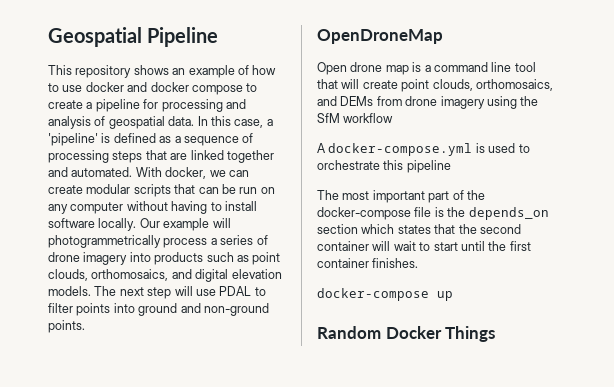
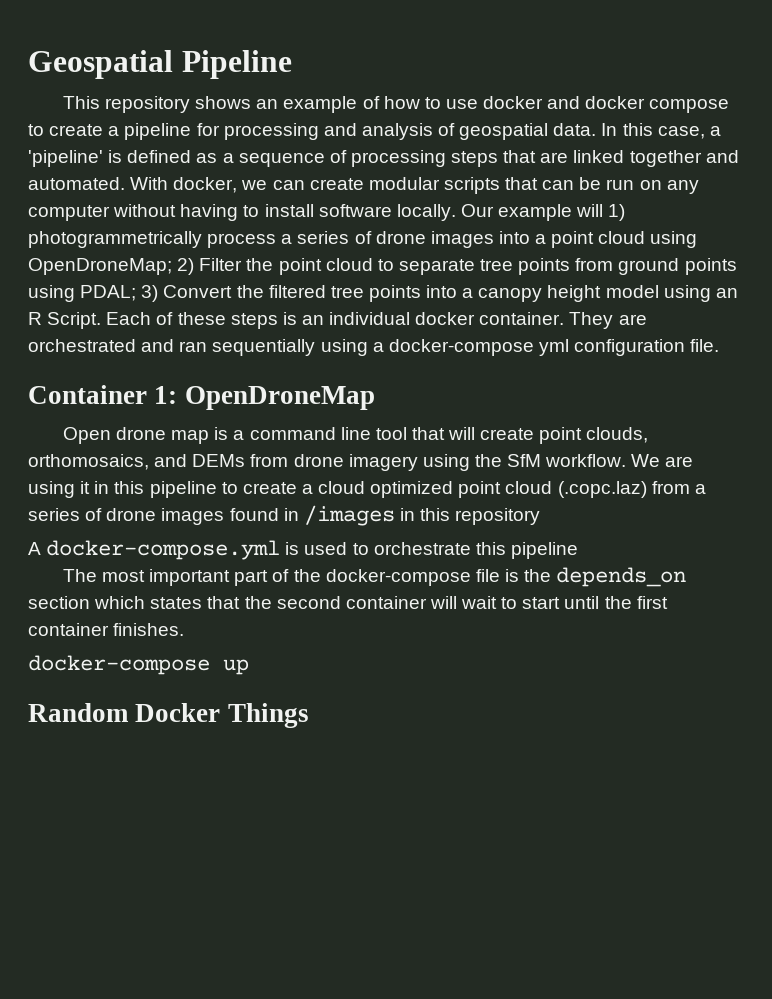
(231, 223) none -> [608,204,626,221] 1)
[83,252,281,265] [48,269,282,282] [48,286,266,299] [48,303,269,316] [48,320,85,333] imagery into products such as point clouds, orthomosaics, and digital elevation models. The next step will use PDAL to filter points into ground and non-ground points. // -> [430,231,698,248] [28,258,737,275] [28,285,738,302] [28,312,647,329] [28,339,720,356] [28,385,178,404] images into a point cloud using OpenDroneMap; 2) Filter the point cloud to separate tree points from ground points using PDAL; 3) Convert the filtered tree points into a canopy height model using an R Script. Each of these steps is an individual docker container. They are orchestrated and ran sequentially using a docker-compose yml configuration file. // Container 1:
[343,113,394,123] workflow -> [545,454,694,467] [28,481,706,498] [28,505,541,526] workflow. We are using it in this pipeline to create a cloud optimized point cloud (.copc.laz) from a series of drone images found in /images in this repository

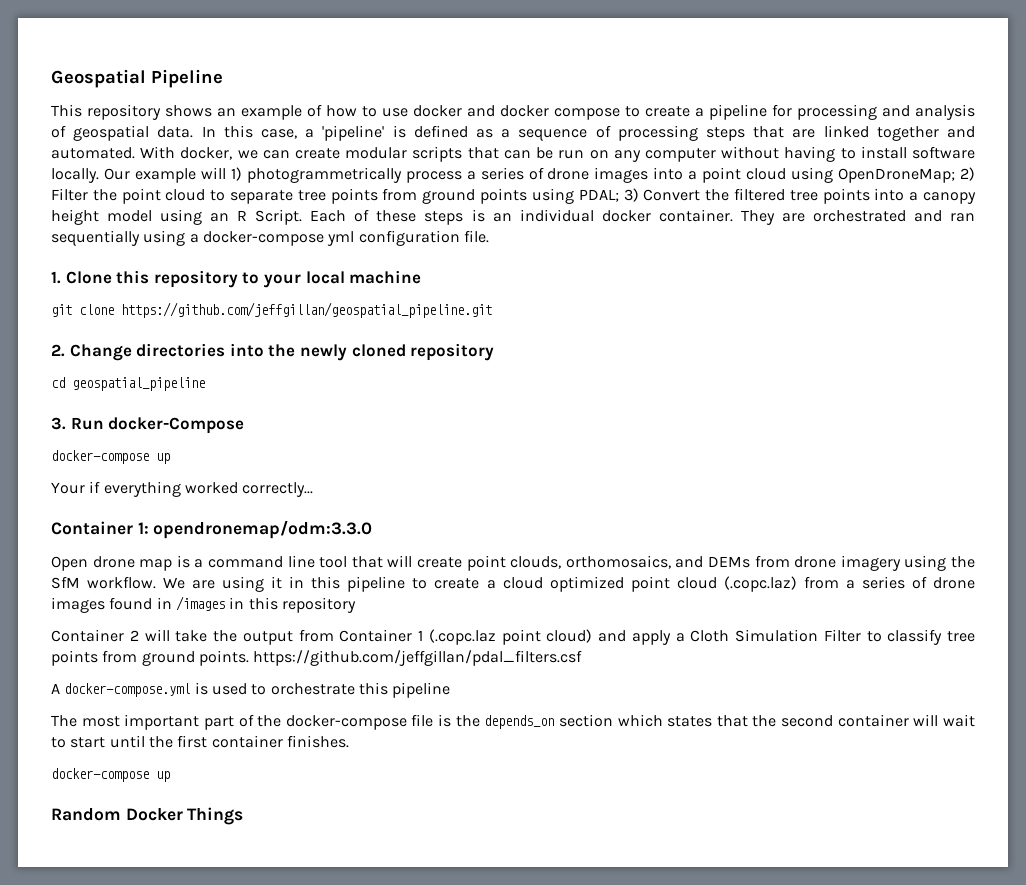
(720, 345) none -> [51,270,422,288] [51,302,492,318] [51,343,495,361] [51,377,205,391] [51,417,245,434] [51,450,170,464] [51,481,314,497] // 1. Clone this repository to your local machine // git clone https://github.com/jeffgillan/geospatial_pipeline.git // 2. Change directories into the newly cloned repository // cd geospatial_pipeline // 3. Run docker-Compose // docker-compose up // Your if everything worked correctly...
[184,386,375,410] OpenDroneMap -> [153,520,373,539] opendronemap/odm:3.3.0
(541, 516) none -> [51,629,975,645] [51,650,583,666] // Container 2 will take the output from Container 1 (.copc.laz point cloud) and apply a Cloth Simulation Filter to classify tree points from ground points. https://github.com/jeffgillan/pdal_filters.csf

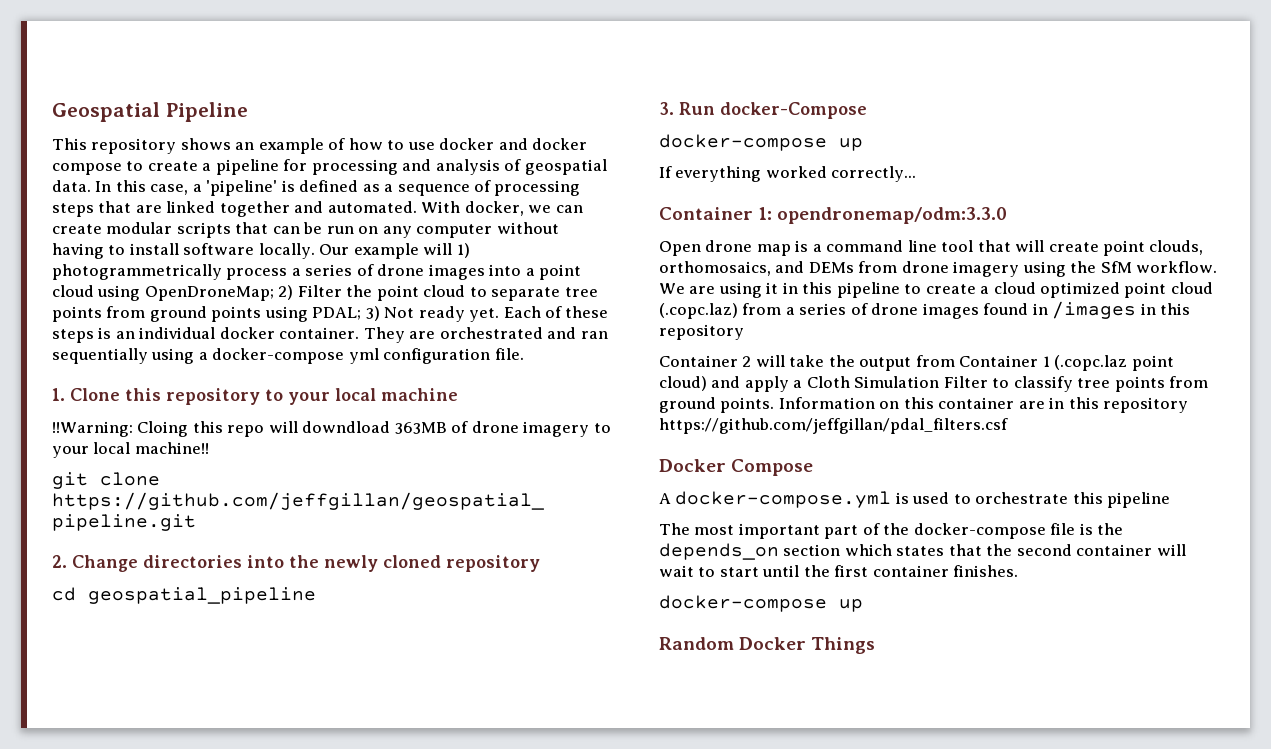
[643,188,977,204] [51,209,303,225] Convert the filtered tree points into a canopy height model using an R Script. -> [384,306,500,322] Not ready yet.
(422, 277) none -> [52,421,611,437] [52,442,209,458] // !!Warning: Cloing this repo will downdload 363MB of drone imagery to your local machine!!
[51,481,101,494] Your if -> [659,166,672,178] If
(249, 658) none -> [778,397,1189,413] Information on this container are in this repository
(583, 658) none -> [659,459,814,476] // Docker Compose

